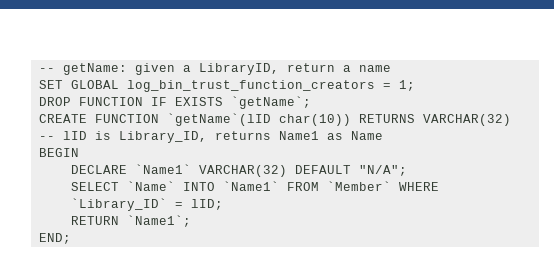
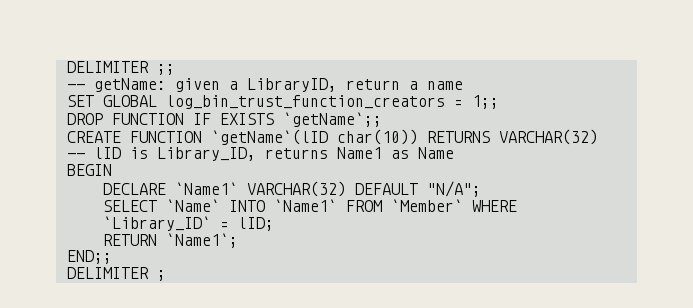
(38, 70) none -> [66,61,175,75] DELIMITER ;; //
[398,80,415,91] 1; -> [471,95,499,109] 1;;
[230,96,311,109] `getName`; -> [282,112,382,127] `getName`;;
[38,233,71,244] END; -> [66,250,112,264] [66,267,166,281] END;; // DELIMITER ;

